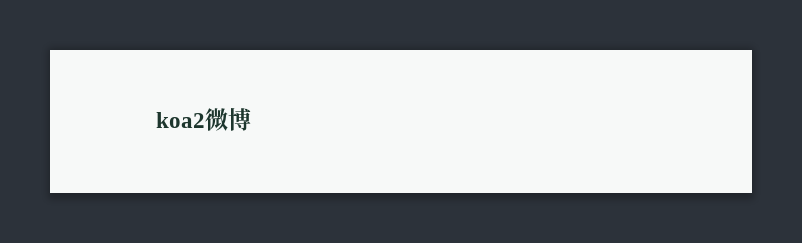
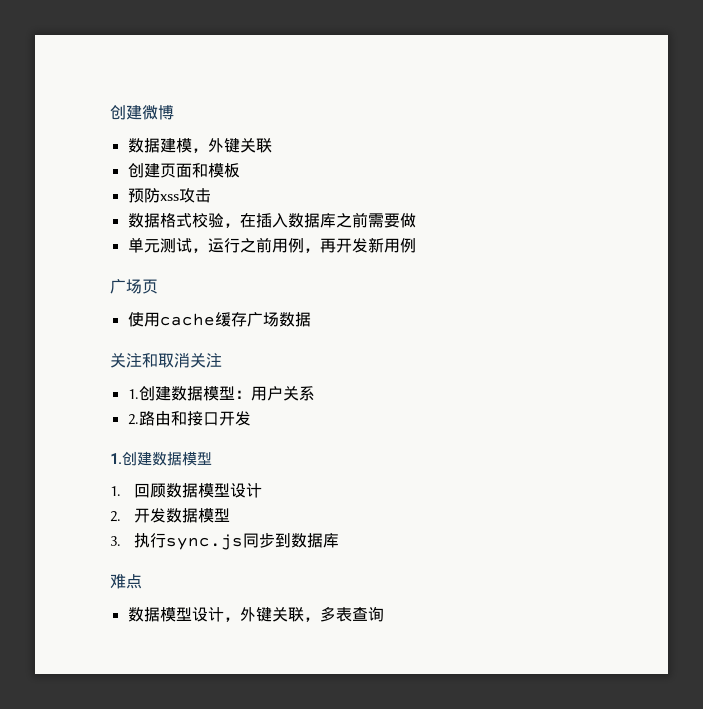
[156,112,205,128] koa2 -> [110,105,142,120] 创建
(251, 119) none -> [127,138,272,153] [127,163,240,178] [127,188,211,203] [127,212,416,228] [127,237,416,253] [110,279,158,294] [127,312,311,327] [110,353,222,368] [127,386,315,401] [127,411,251,426] [110,451,212,466] [110,483,263,498] [110,508,231,523] [110,533,340,550] [110,574,142,589] [127,606,384,622] // 数据建模，外键关联 // 创建页面和模板 // 预防xss攻击 // 数据格式校验，在插入数据库之前需要做 // 单元测试，运行之前用例，再开发新用例 // 广场页 // 使用cache缓存广场数据 // 关注和取消关注 // 1.创建数据模型：用户关系 // 2.路由和接口开发 // 1.创建数据模型 // 1.回顾数据模型设计 // 2.开发数据模型 // 3.执行sync.js同步到数据库 // 难点 // 数据模型设计，外键关联，多表查询

